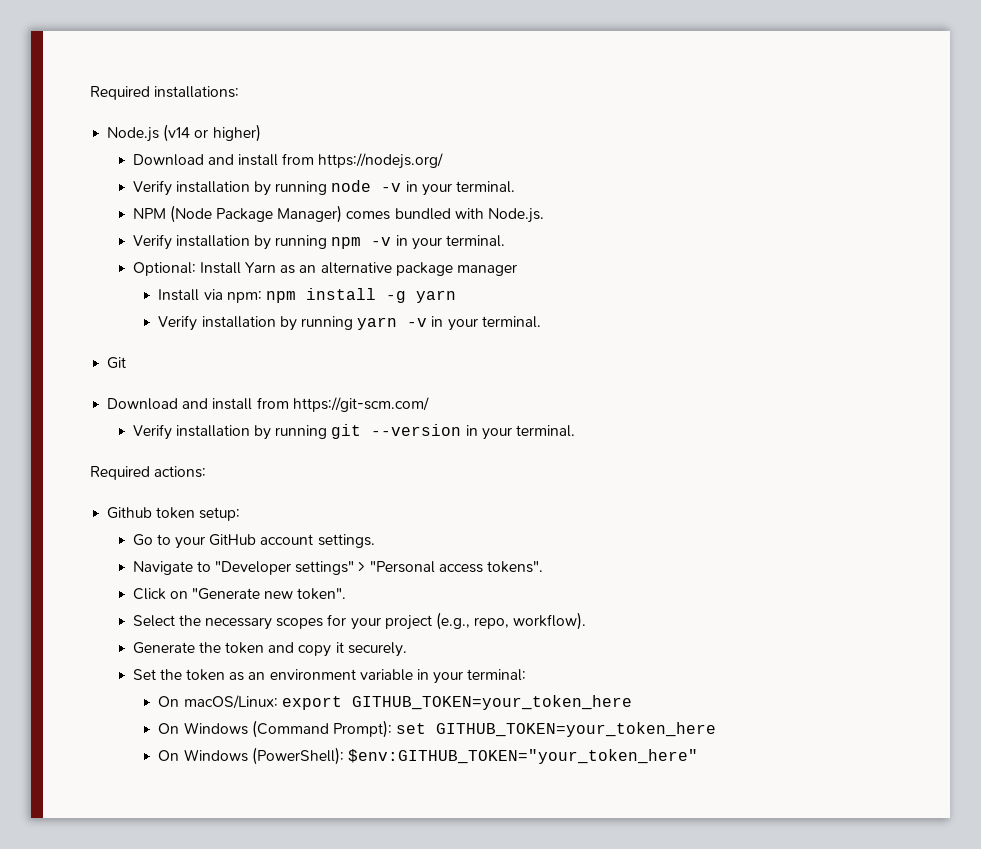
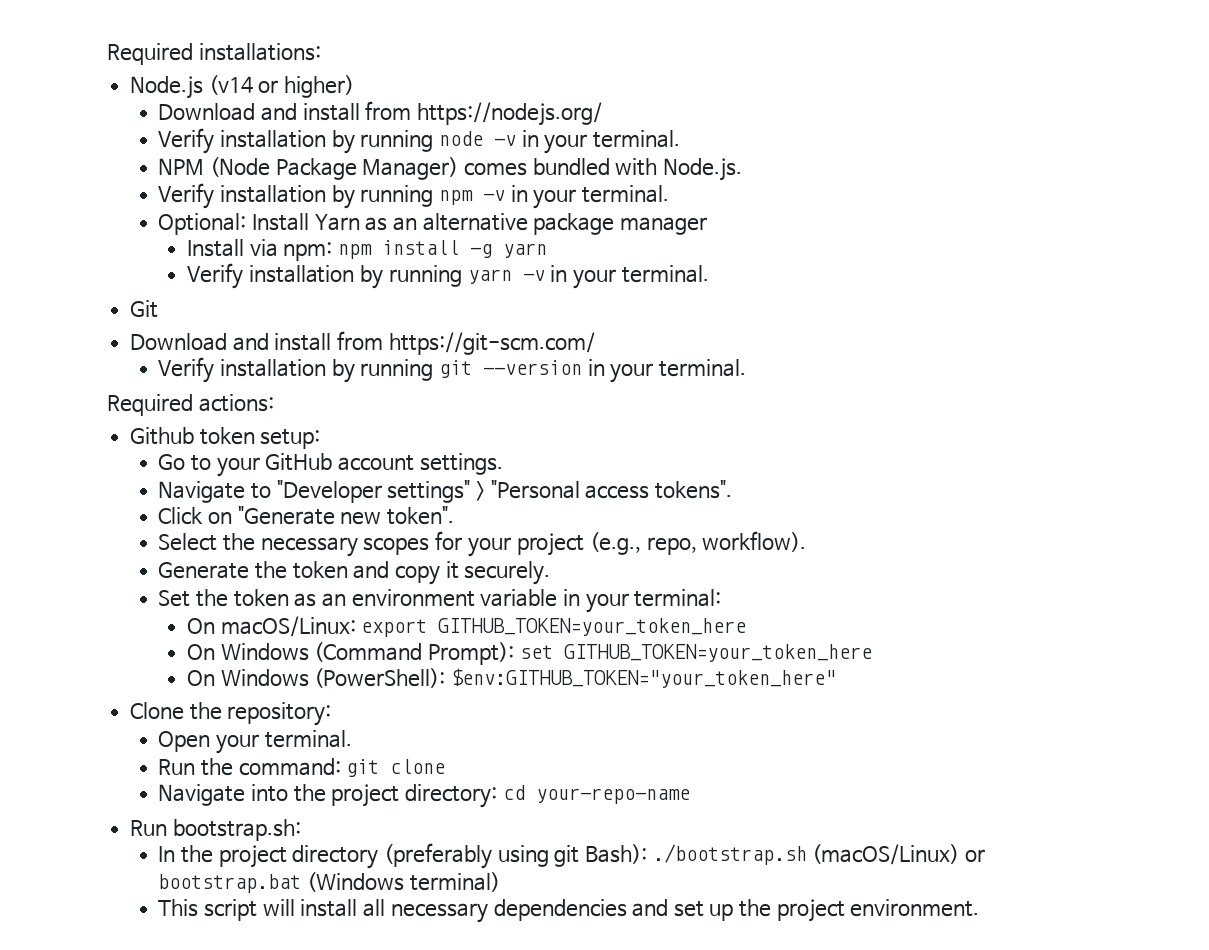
(698, 756) none -> [130,702,332,726] [158,730,352,754] [158,758,446,777] [158,784,690,808] [130,819,301,841] [158,843,986,869] [158,872,500,893] [158,899,980,923] // Clone the repository: // Open your terminal. // Run the command: git clone // Navigate into the project directory: cd your-repo-name // Run bootstrap.sh: // In the project directory (preferably using git Bash): ./bootstrap.sh (macOS/Linux) or bootstrap.bat (Windows terminal) // This script will install all necessary dependencies and set up the project environment.

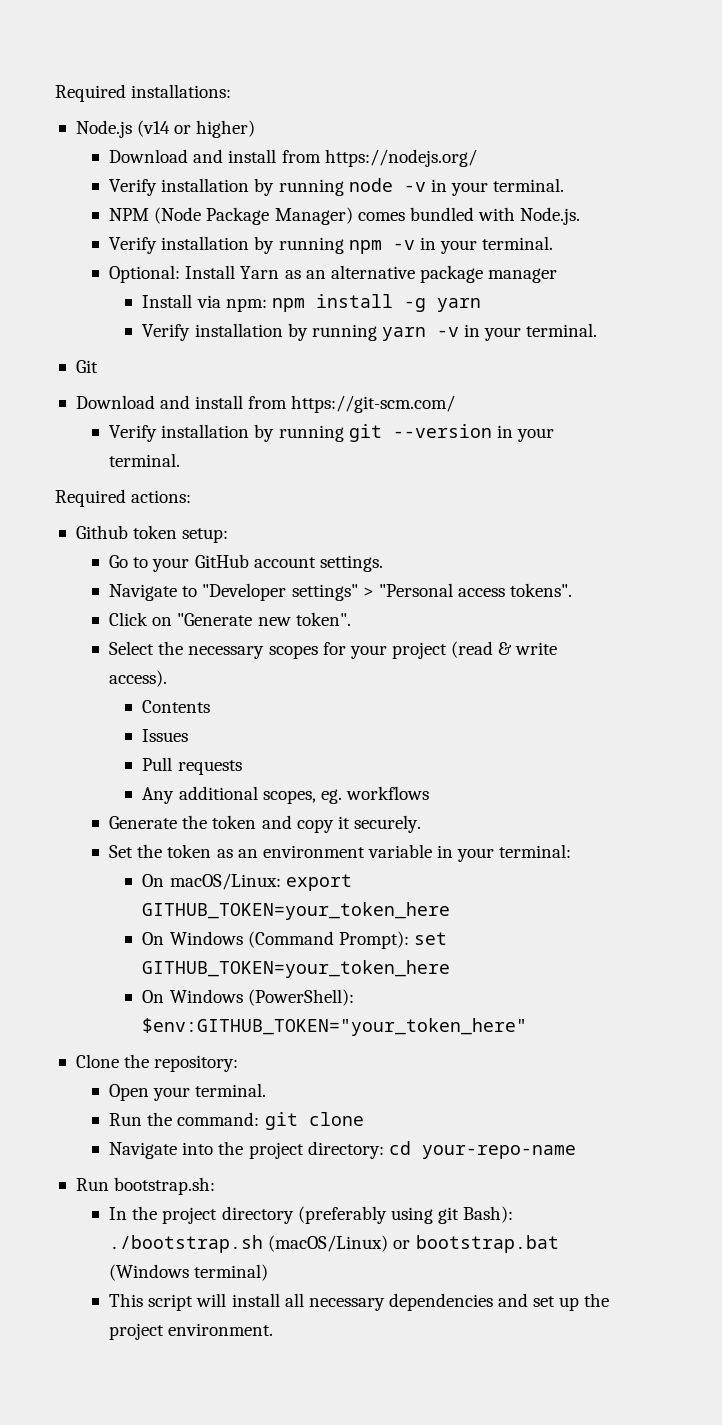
[590,531,807,555] (e.g., repo, workflow). -> [451,641,558,658] [109,670,168,687] [142,700,211,713] [142,729,189,742] [142,757,242,775] [142,786,429,804] (read & write access). // Contents // Issues // Pull requests // Any additional scopes, eg. workflows

